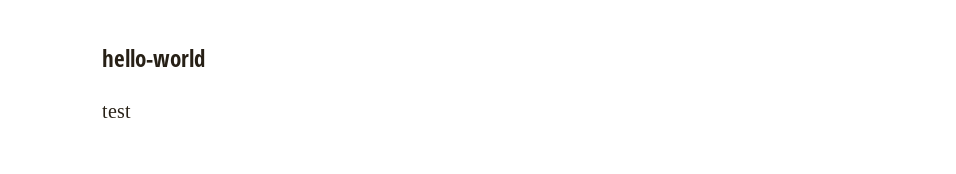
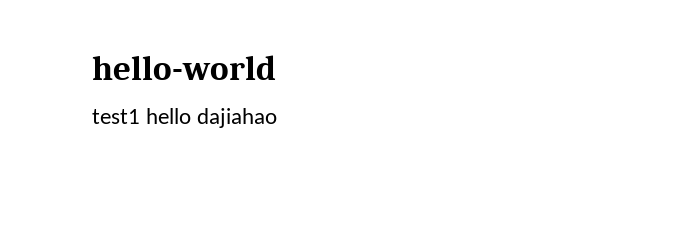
[102,106,131,118] test -> [92,108,278,128] test1 hello dajiahao

